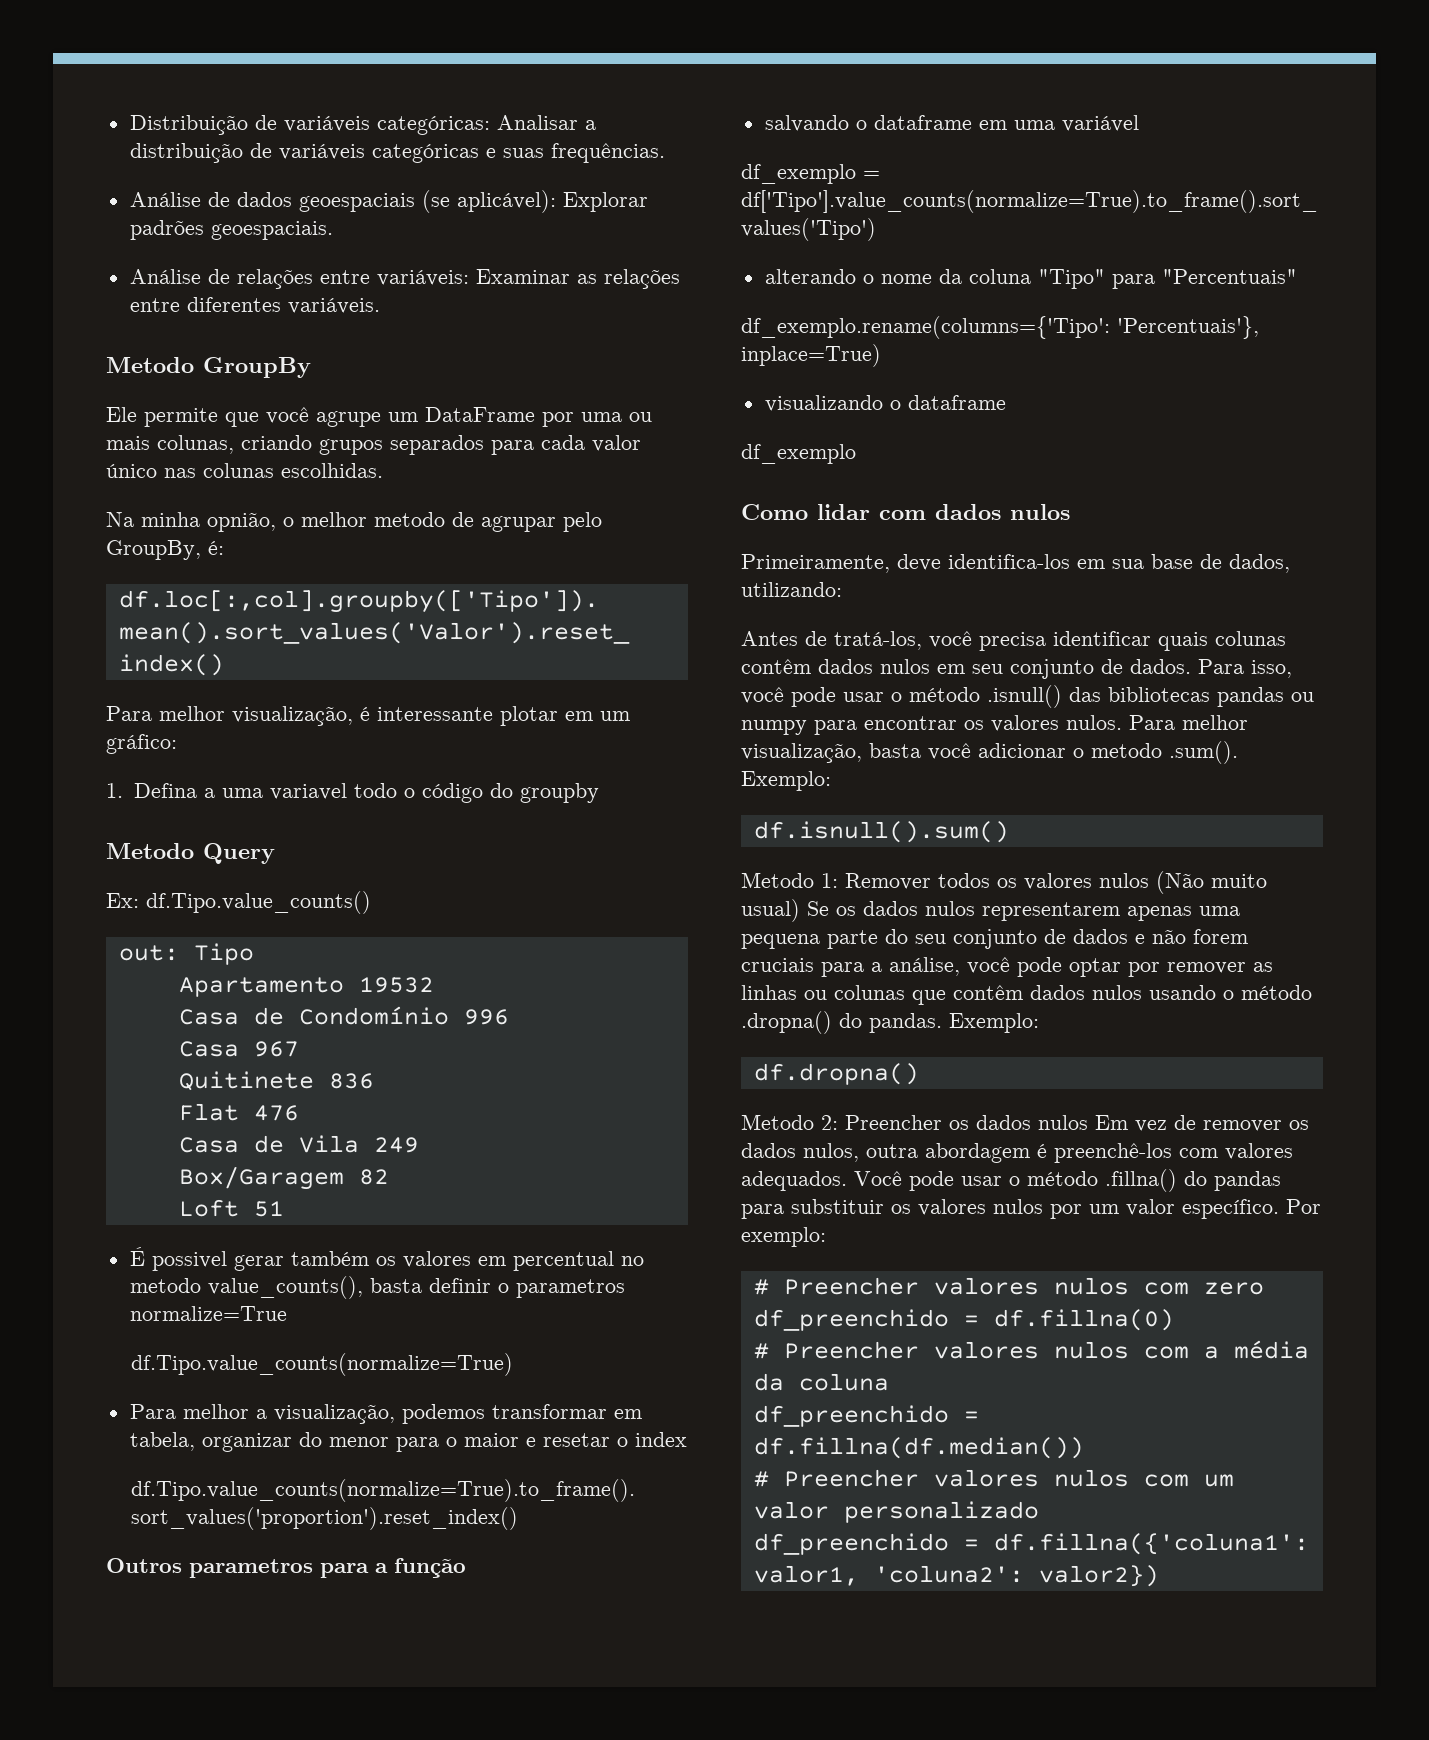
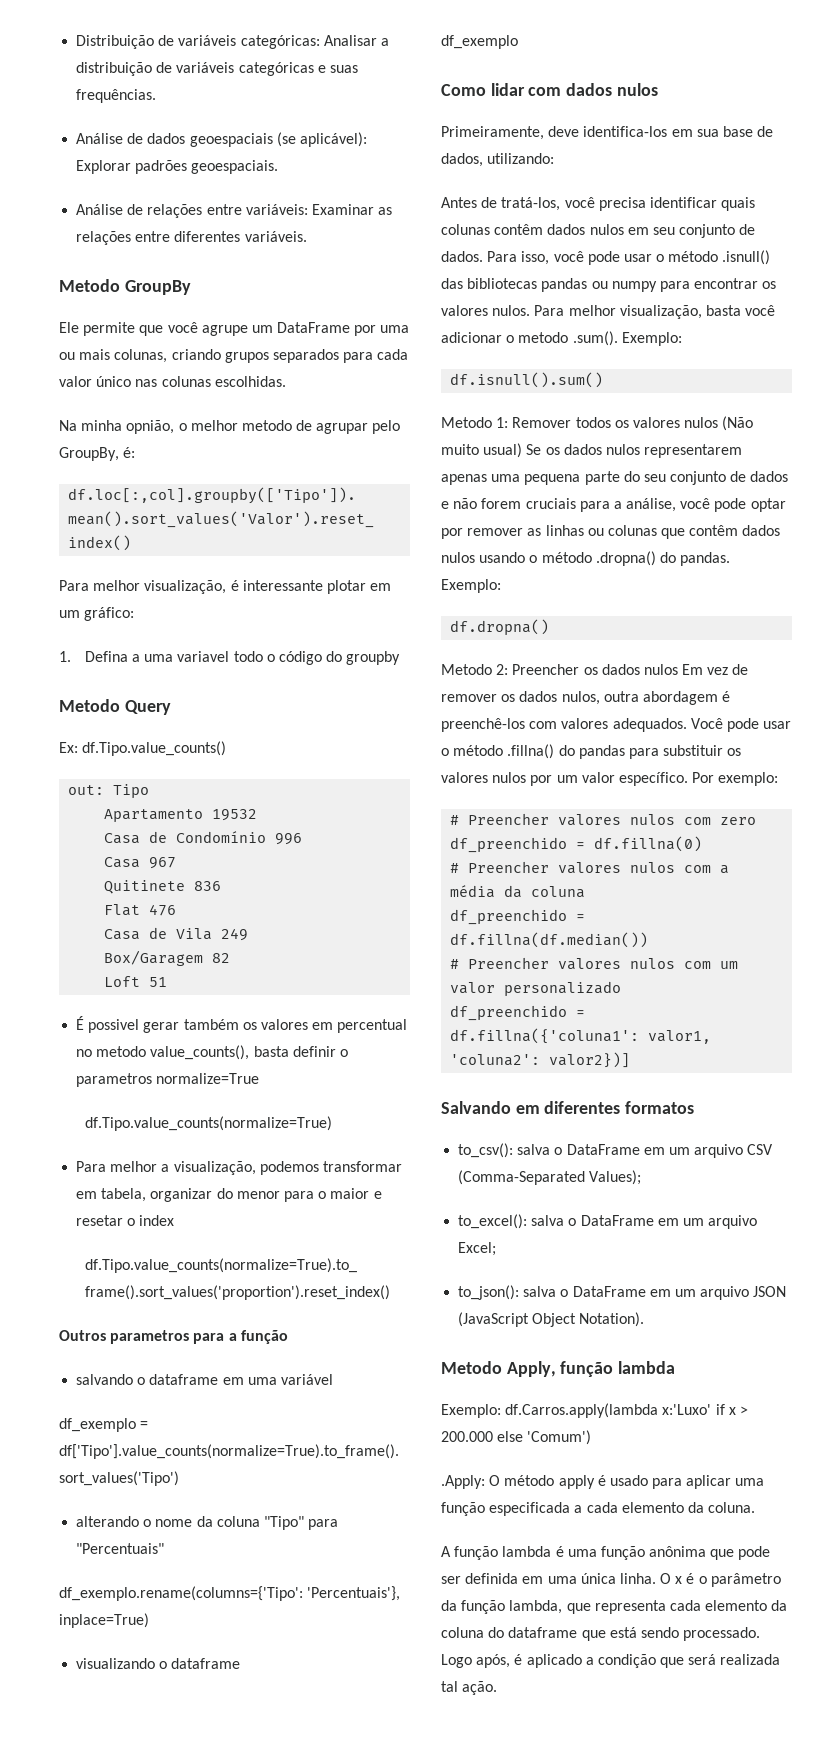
[1038,1565,1159,1587] valor2}) -> [549,1052,631,1068] [441,1101,695,1114] [458,1143,774,1158] [458,1170,642,1185] [458,1214,758,1229] [458,1242,497,1256] [458,1285,787,1300] [458,1312,645,1327] [441,1361,676,1377] [441,1403,748,1418] [441,1430,592,1445] [441,1475,765,1489] [441,1502,756,1516] [441,1546,771,1560] [441,1573,781,1587] [441,1600,788,1614] [441,1627,761,1641] [441,1654,781,1668] [441,1681,498,1695] valor2})] // Salvando em diferentes formatos // to_csv(): salva o DataFrame em um arquivo CSV (Comma-Separated Values); // to_excel(): salva o DataFrame em um arquivo Excel; // to_json(): salva o DataFrame em um arquivo JSON (JavaScript Object Notation). // Metodo Apply, função lambda // Exemplo: df.Carros.apply(lambda x:'Luxo' if x > 200.000 else 'Comum') // .Apply: O método apply é usado para aplicar uma função especificada a cada elemento da coluna. // A função lambda é uma função anônima que pode ser definida em uma única linha. O x é o parâmetro da função lambda, que representa cada elemento da coluna do dataframe que está sendo processado. Logo após, é aplicado a condição que será realizada tal ação.

